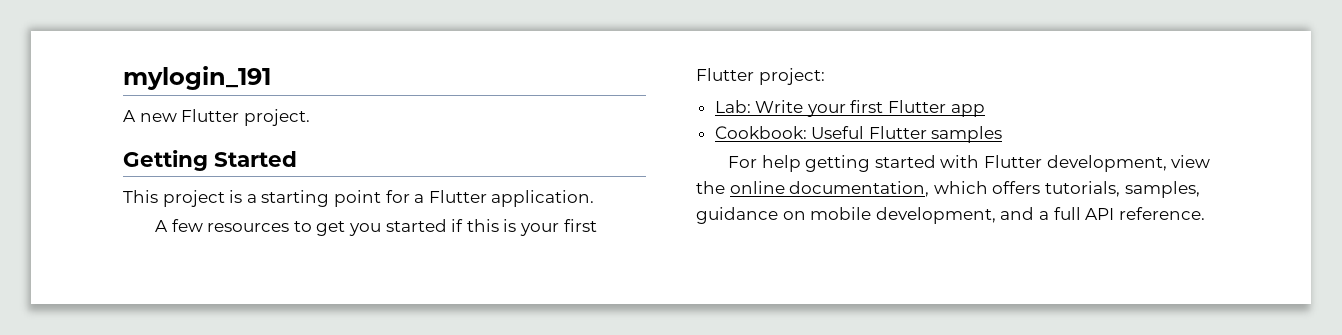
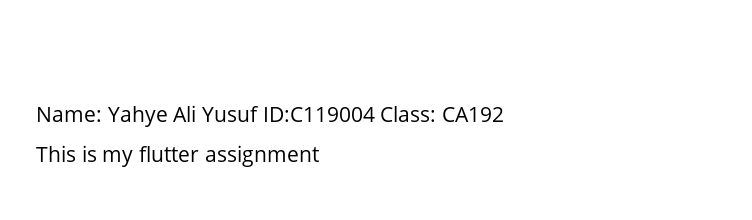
[123,66,271,90] [123,109,310,126] [123,150,297,171] [123,190,595,207] [155,219,597,236] [696,68,825,85] [714,100,985,117] [714,126,1003,143] [728,155,1211,172] [696,181,1200,198] [696,207,1205,224] mylogin_191 // A new Flutter project. // Getting Started // This project is a starting point for a Flutter application. // A few resources to get you started if this is your first Flutter project: // Lab: Write your first Flutter app // Cookbook: Useful Flutter samples // For help getting started with Flutter development, view the online documentation, which offers tutorials, samples, guidance on mobile development, and a full API reference. -> [36,105,504,127] [36,145,319,167] Name: Yahye Ali Yusuf ID:C119004 Class: CA192 // This is my flutter assignment

